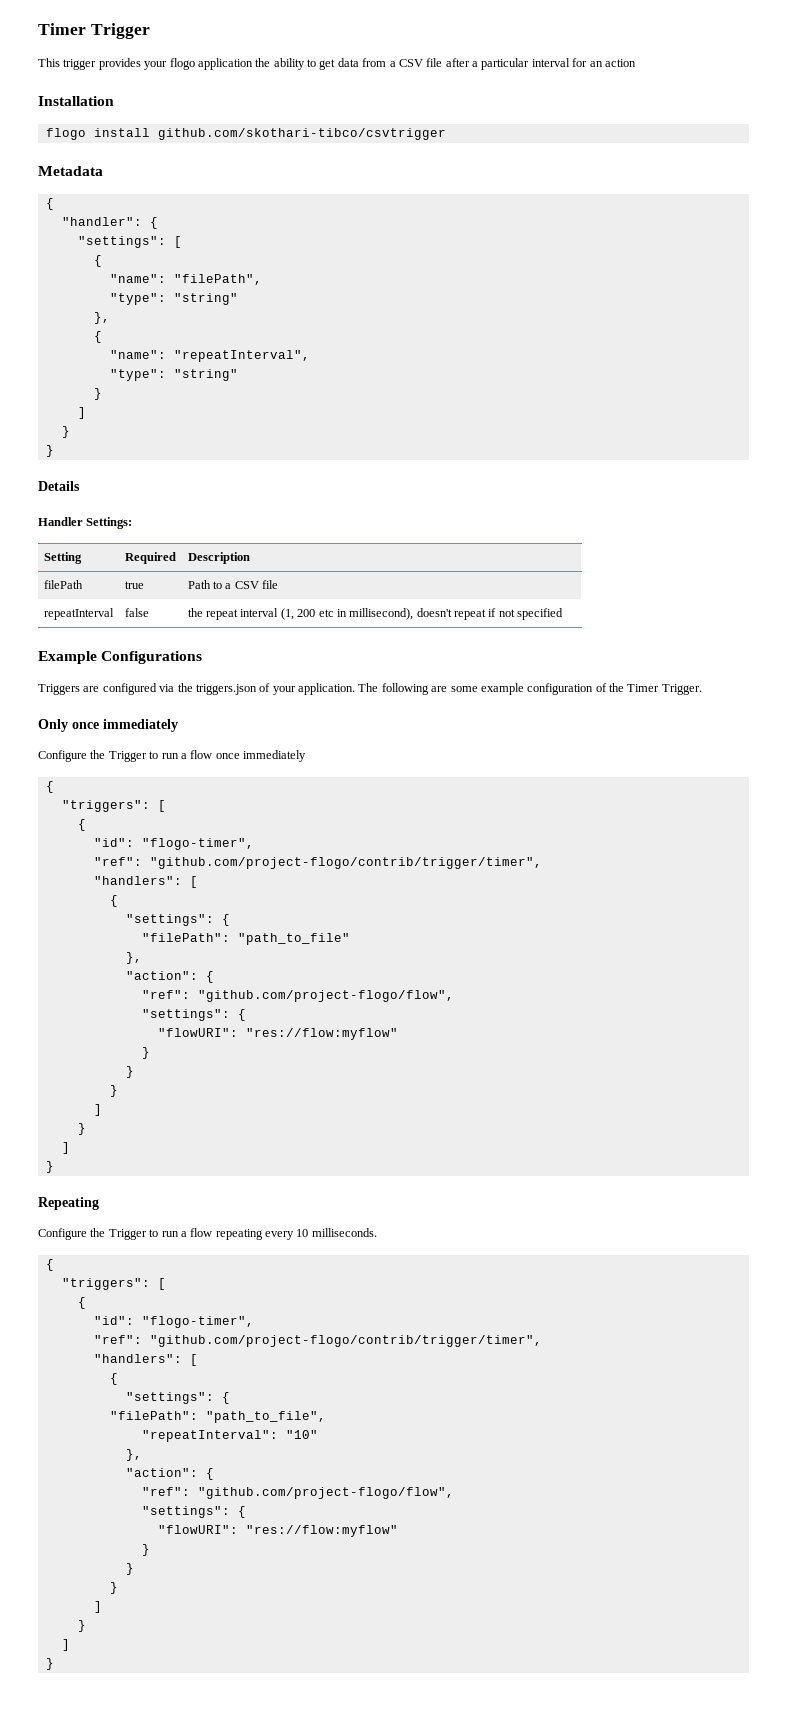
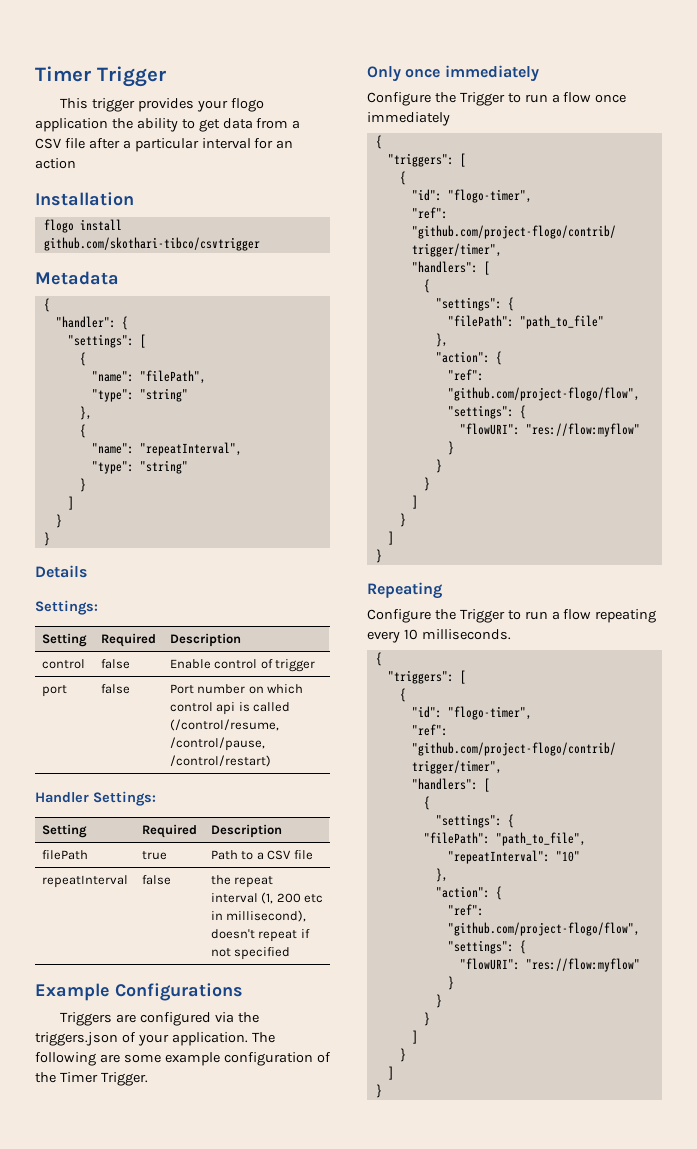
(80, 486) none -> [35,600,98,615] [41,633,87,647] [100,633,156,647] [169,633,241,647] [41,659,85,669] [100,659,130,669] [169,659,316,672] [41,685,67,697] [100,684,130,694] [169,684,304,694] [169,702,291,715] [169,719,279,731] [169,737,265,751] [169,755,271,767] // Settings: // Setting | Required | Description // control | false | Enable control of trigger // port | false | Port number on which control api is called (/control/resume, /control/pause, /control/restart)

